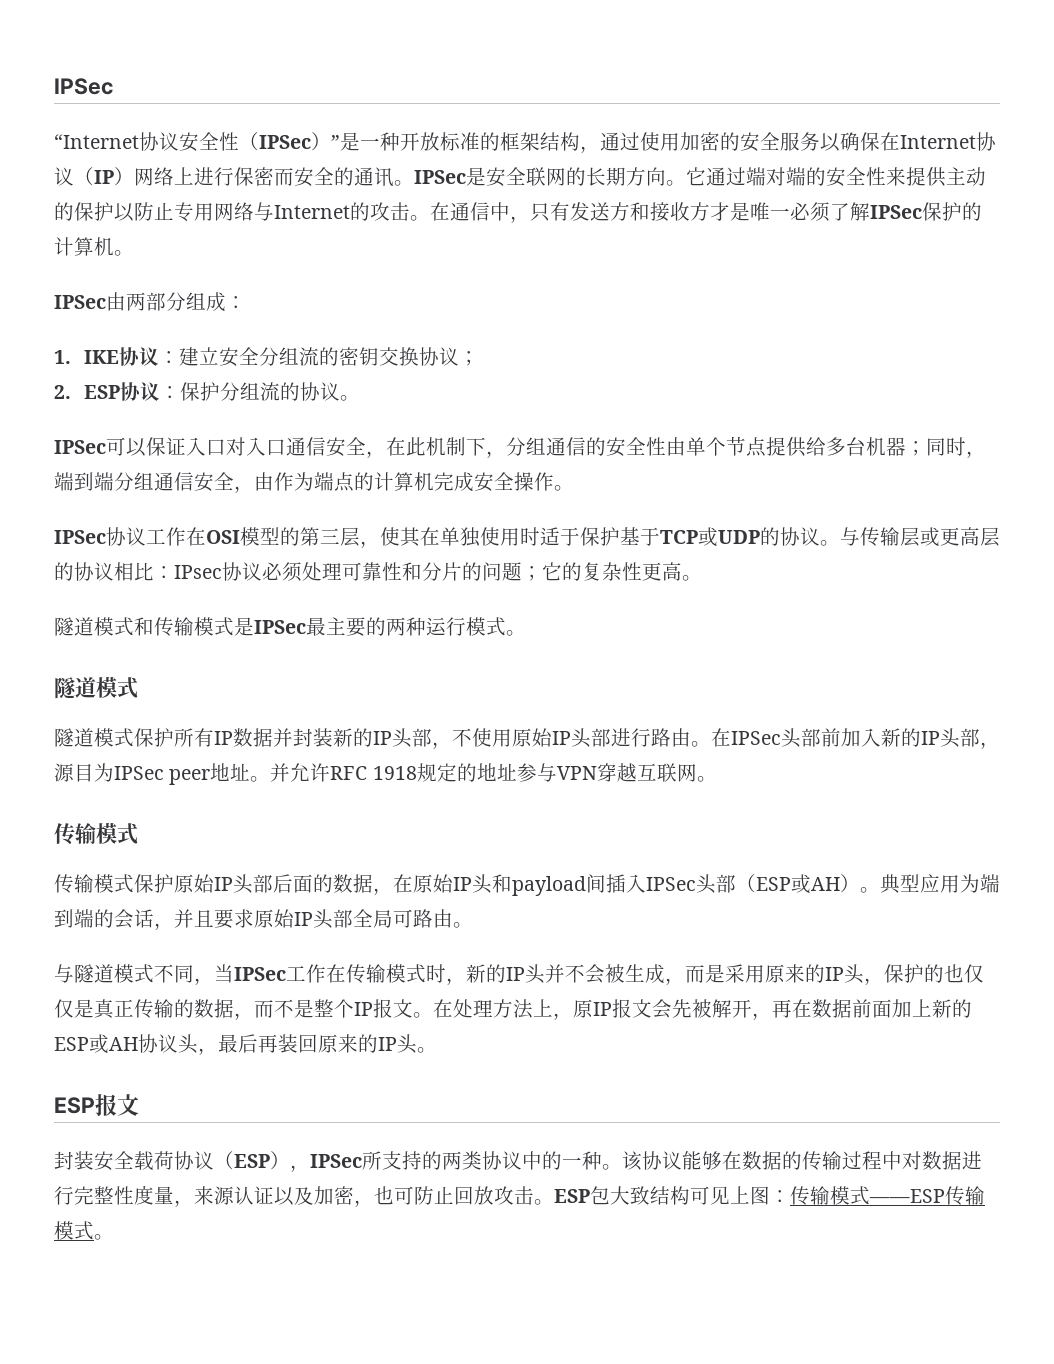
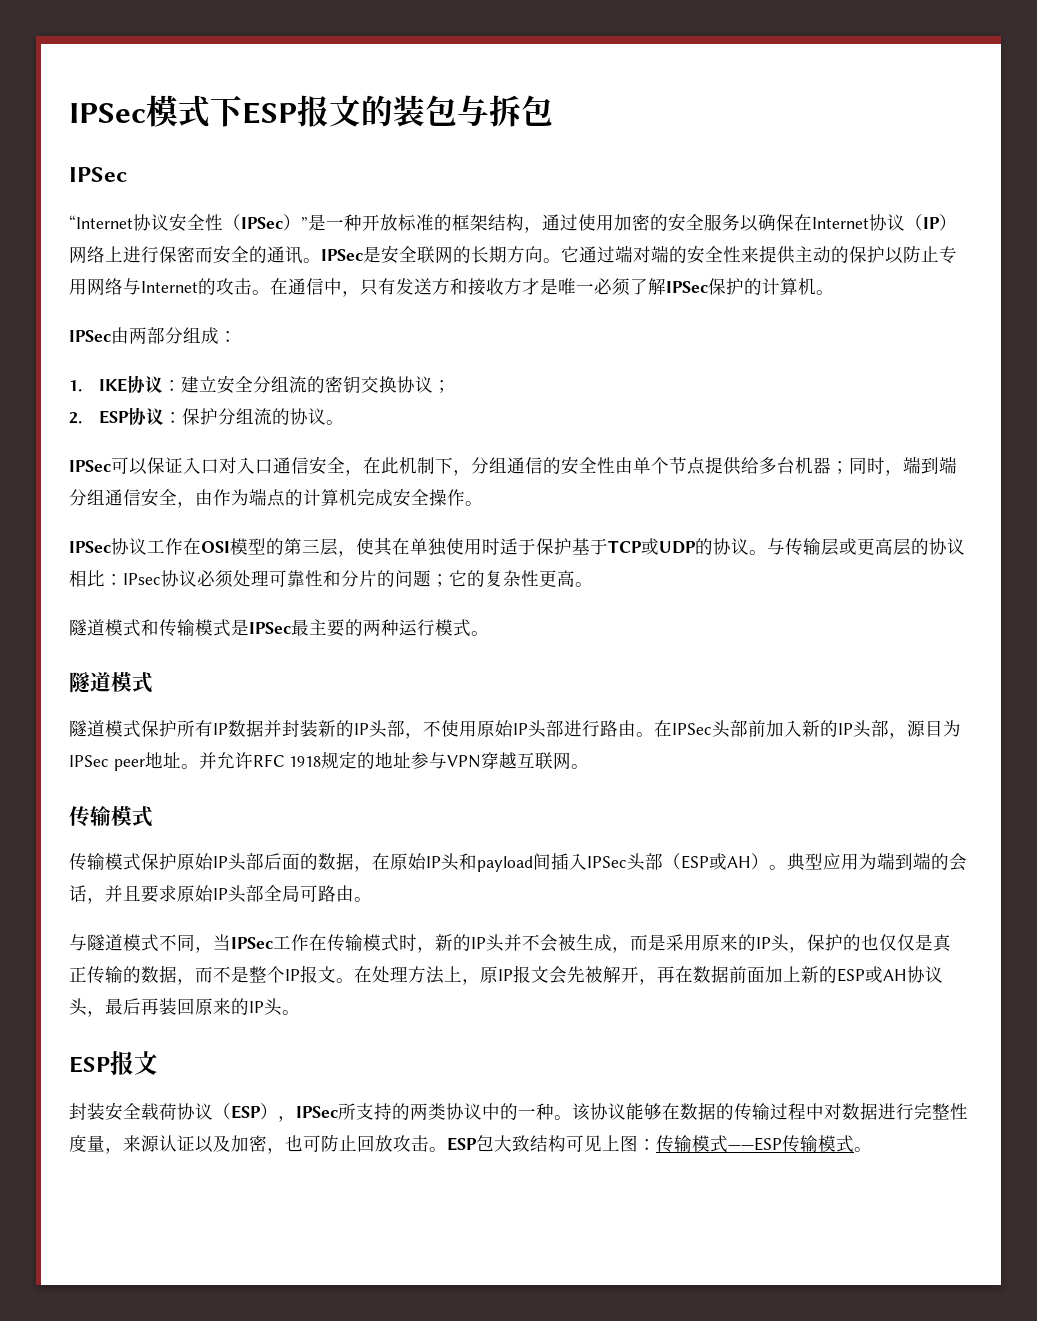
[54,78,113,95] IPSec -> [69,95,553,128] [69,167,127,182] IPSec模式下ESP报文的装包与拆包 // IPSec

